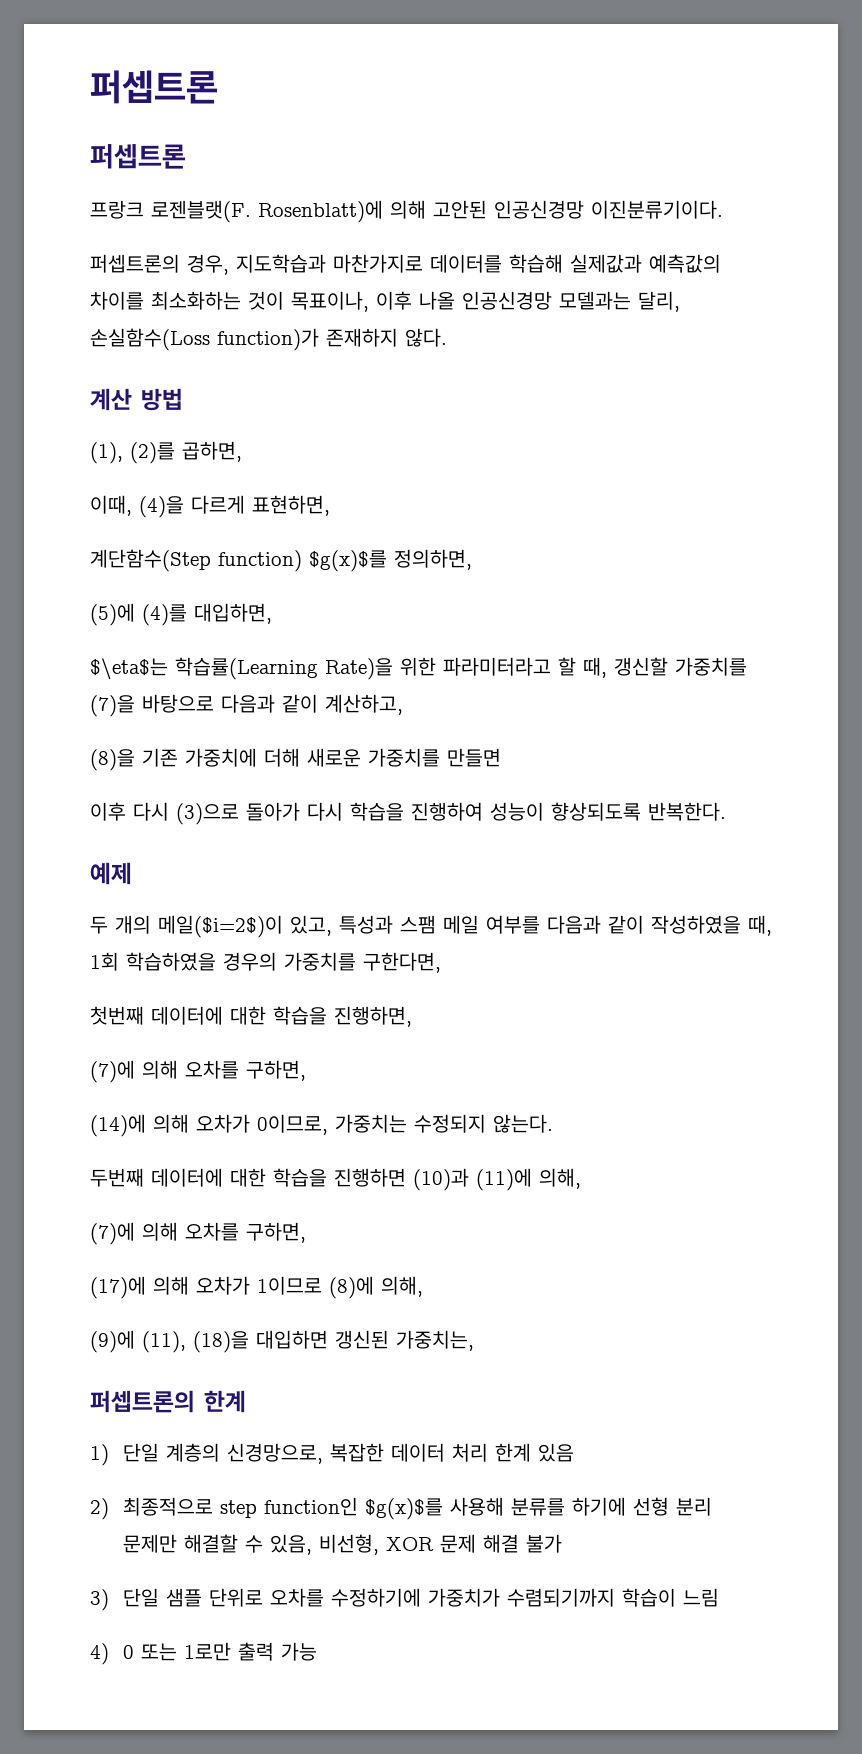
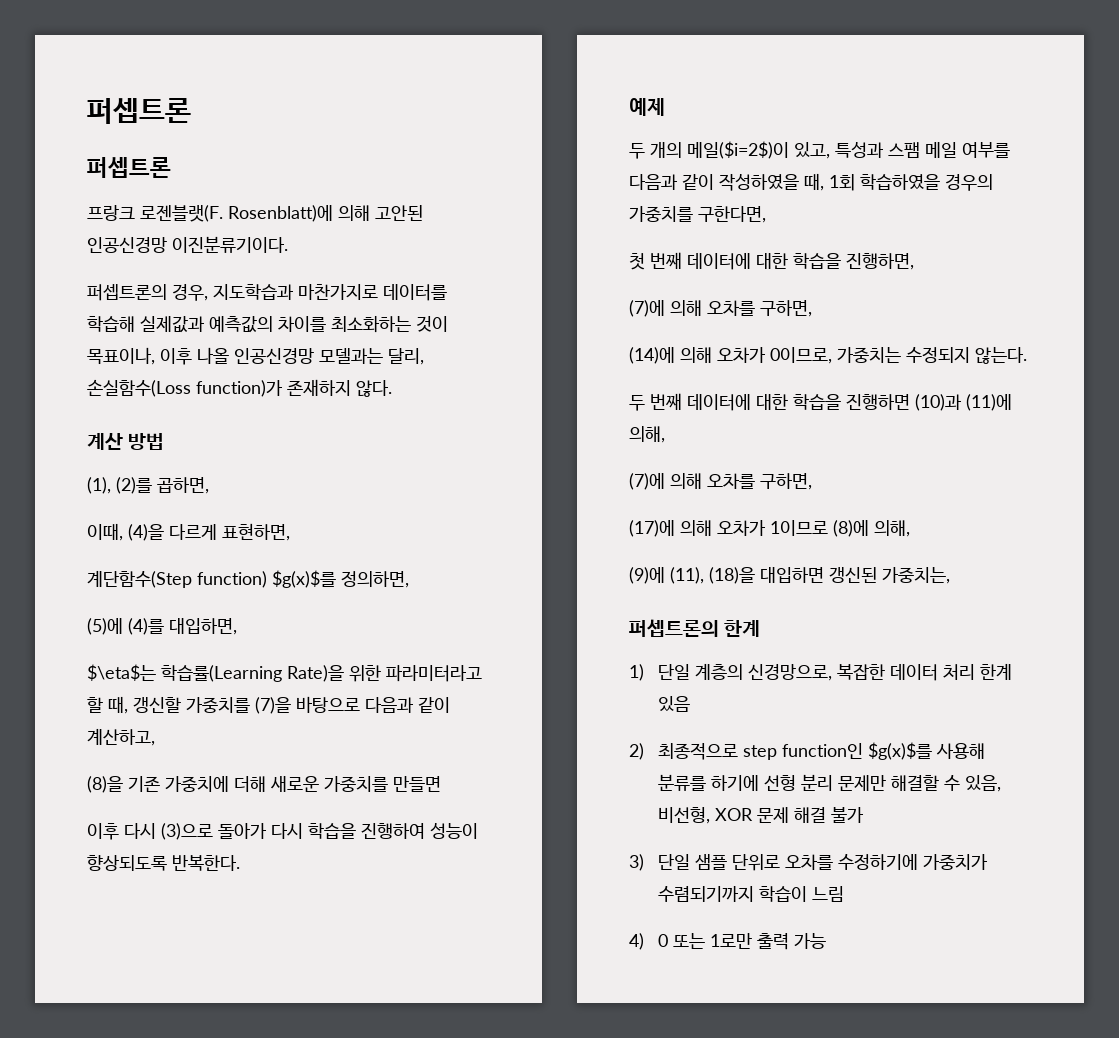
[90,1006,144,1025] 첫번째 -> [629,252,682,270] 첫 번째
[90,1168,144,1187] 두번째 -> [629,393,682,411] 두 번째

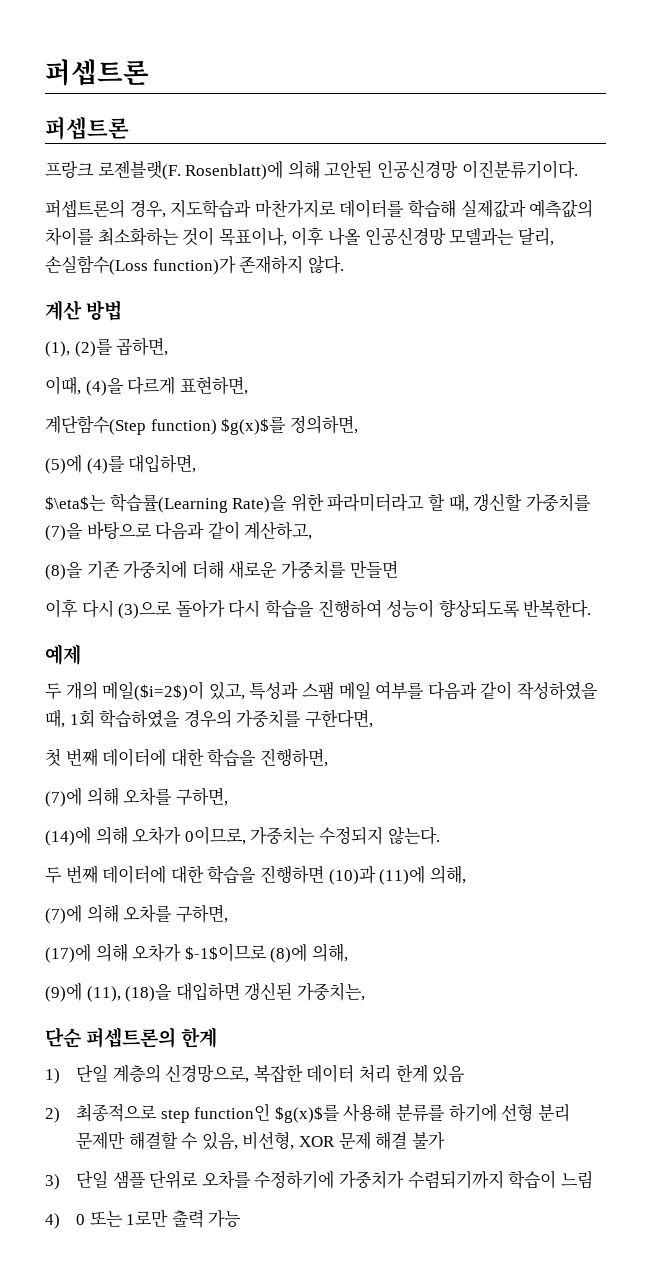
[770,520,828,536] 1이므로 -> [184,943,267,962] $-1$이므로
(950, 575) none -> [45,1027,82,1047] 단순

